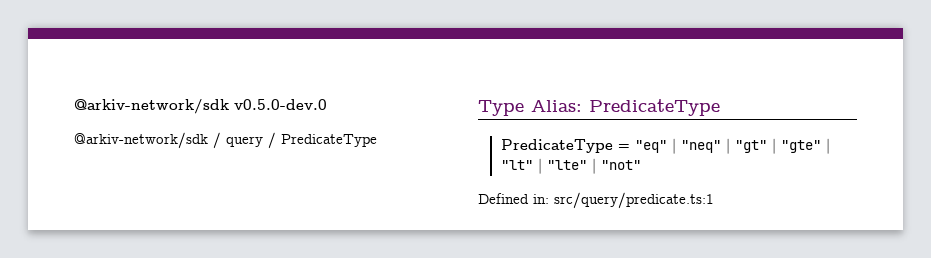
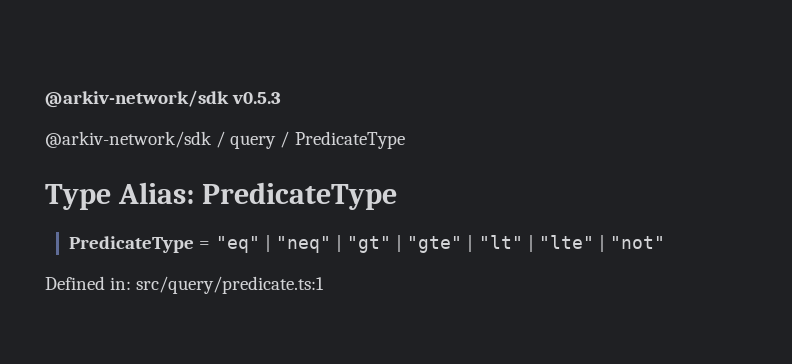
[74,99,327,114] @arkiv-network/sdk v0.5.0-dev.0 -> [45,90,282,108] @arkiv-network/sdk v0.5.3

